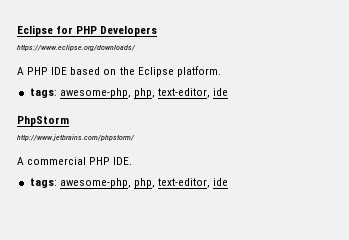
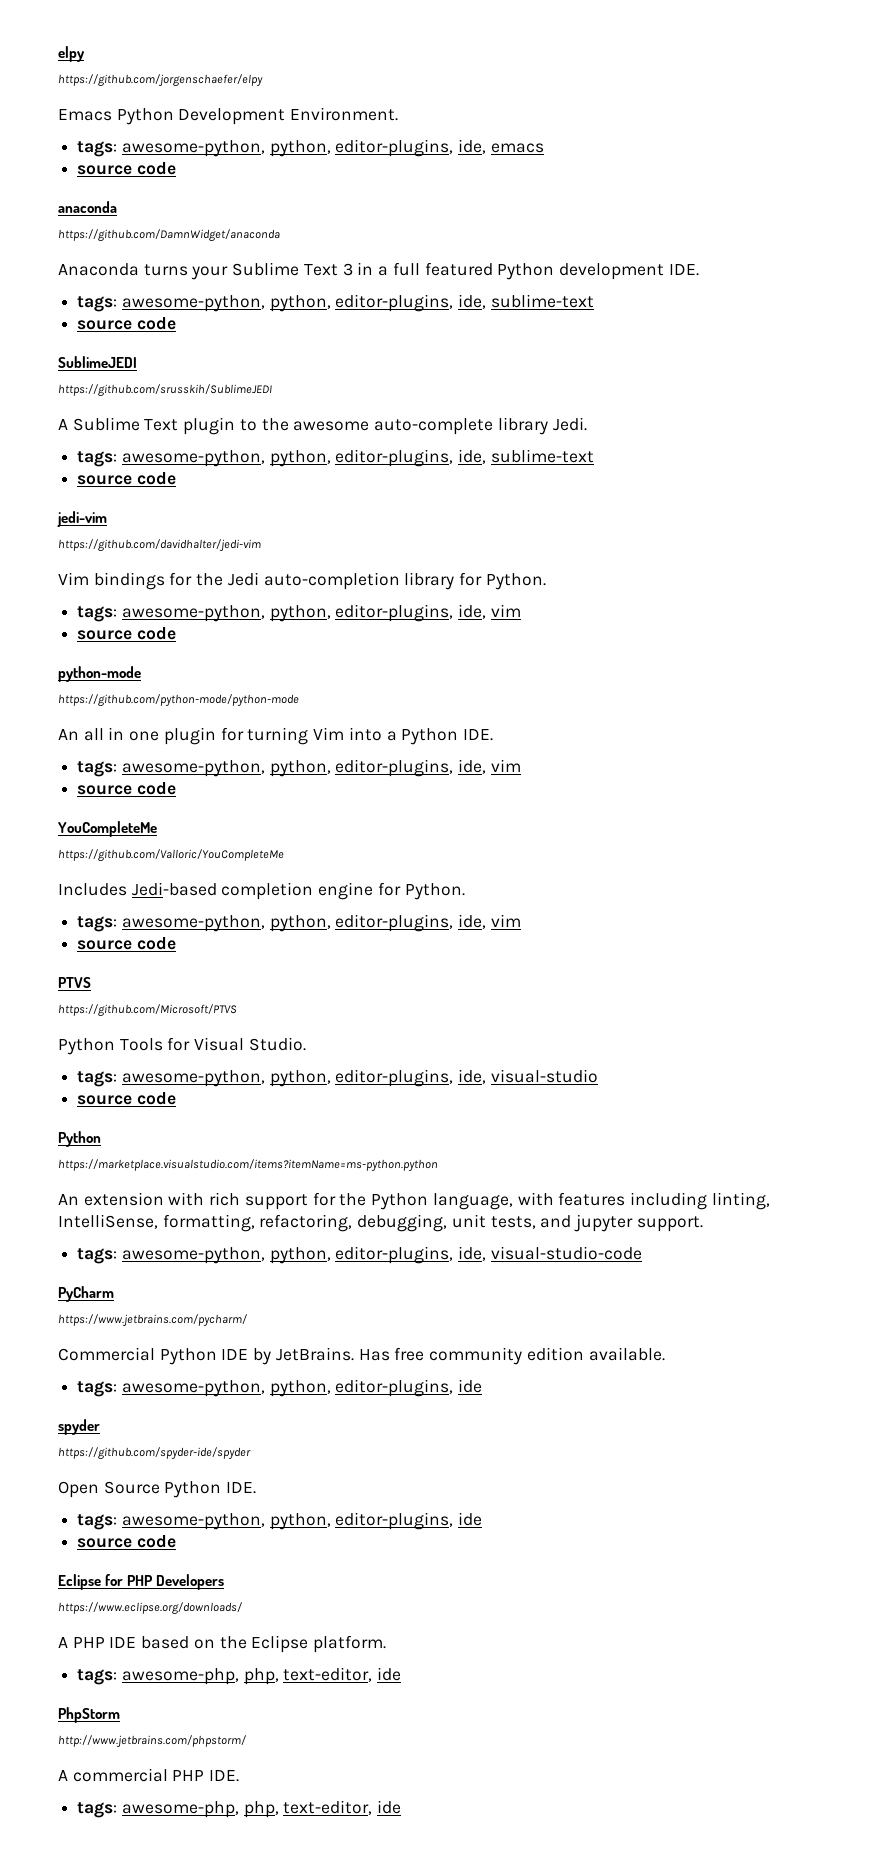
(17, 30) none -> [58,46,85,62] [58,74,263,86] [58,107,399,125] [77,139,544,157] [77,162,176,175] [58,201,117,213] [58,229,280,241] [58,262,699,280] [77,294,594,312] [77,317,176,330] [58,356,137,368] [58,384,272,396] [58,417,587,435] [77,449,594,467] [77,472,176,485] [57,511,107,527] [58,539,261,551] [58,572,546,590] [77,604,521,622] [77,627,176,640] [58,666,141,682] [58,694,299,706] [58,727,493,745] [77,759,521,777] [77,782,176,795] [58,821,157,837] [58,849,284,861] [58,882,465,900] [77,914,521,932] [77,937,176,950] [58,977,91,988] [58,1004,237,1016] [58,1037,306,1055] [77,1069,598,1087] [77,1092,176,1105] [58,1131,101,1147] [58,1159,438,1171] [58,1192,770,1210] [58,1214,703,1232] [77,1246,642,1264] [58,1286,114,1302] [58,1314,247,1326] [58,1347,665,1365] [77,1379,483,1397] [58,1419,100,1435] [58,1447,251,1459] [58,1481,257,1498] [77,1512,483,1530] [77,1535,176,1548] elpy // https://github.com/jorgenschaefer/elpy // Emacs Python Development Environment. // tags: awesome-python, python, editor-plugins, ide, emacs // source code // anaconda // https://github.com/DamnWidget/anaconda // Anaconda turns your Sublime Text 3 in a full featured Python development IDE. // tags: awesome-python, python, editor-plugins, ide, sublime-text // source code // SublimeJEDI // https://github.com/srusskih/SublimeJEDI // A Sublime Text plugin to the awesome auto-complete library Jedi. // tags: awesome-python, python, editor-plugins, ide, sublime-text // source code // jedi-vim // https://github.com/davidhalter/jedi-vim // Vim bindings for the Jedi auto-completion library for Python. // tags: awesome-python, python, editor-plugins, ide, vim // source code // python-mode // https://github.com/python-mode/python-mode // An all in one plugin for turning Vim into a Python IDE. // tags: awesome-python, python, editor-plugins, ide, vim // source code // YouCompleteMe // https://github.com/Valloric/YouCompleteMe // Includes Jedi-based completion engine for Python. // tags: awesome-python, python, editor-plugins, ide, vim // source code // PTVS // https://github.com/Microsoft/PTVS // Python Tools for Visual Studio. // tags: awesome-python, python, editor-plugins, ide, visual-studio // source code // Python // https://marketplace.visualstudio.com/items?itemName=ms-python.python // An extension with rich support for the Python language, with features including linting, IntelliSense, formatting, refactoring, debugging, unit tests, and jupyter support. // tags: awesome-python, python, editor-plugins, ide, visual-studio-code // PyCharm // https://www.jetbrains.com/pycharm/ // Commercial Python IDE by JetBrains. Has free community edition available. // tags: awesome-python, python, editor-plugins, ide // spyder // https://github.com/spyder-ide/spyder // Open Source Python IDE. // tags: awesome-python, python, editor-plugins, ide // source code //

